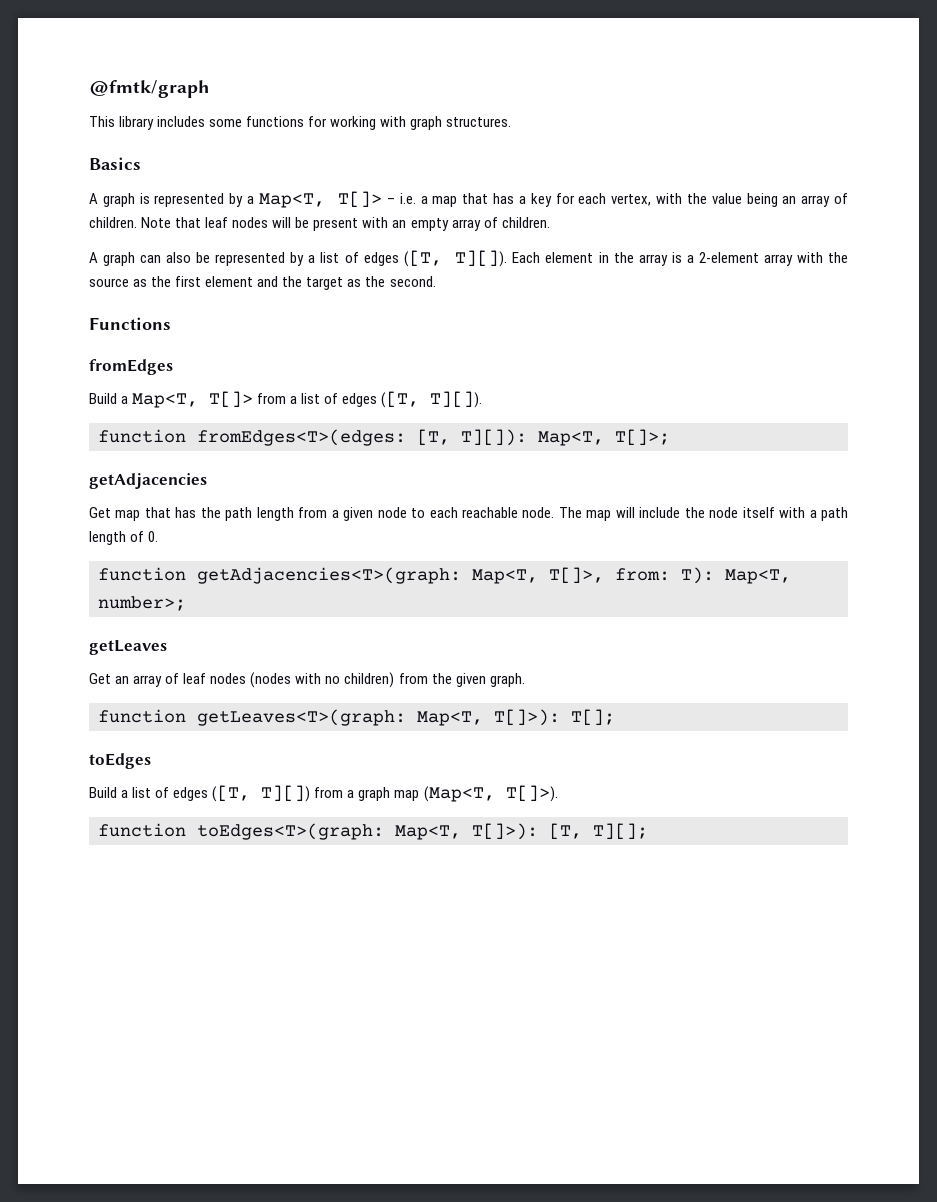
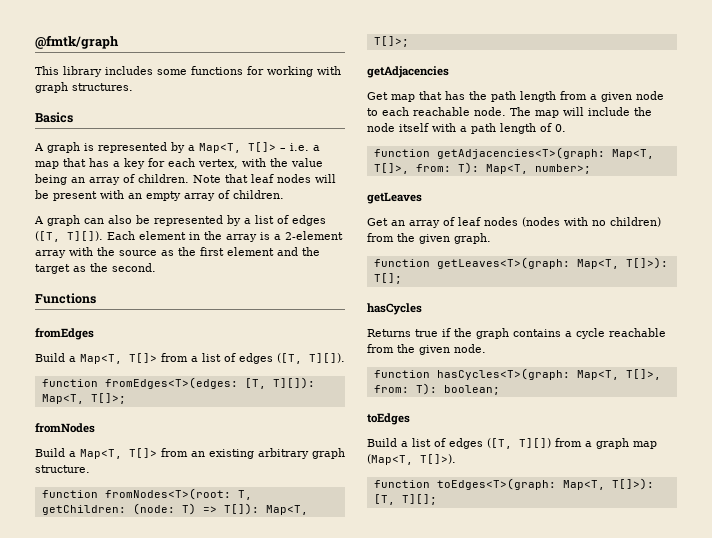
(670, 437) none -> [35,423,95,433] [35,448,345,459] [35,465,90,473] [41,488,252,500] [41,503,308,515] [373,36,409,47] // fromNodes // Build a Map<T, T[]> from an existing arbitrary graph structure. // function fromNodes<T>(root: T, getChildren: (node: T) => T[]): Map<T, T[]>;
(615, 717) none -> [367,303,422,315] [367,328,666,339] [367,344,486,355] [373,368,661,380] [373,383,500,395] // hasCycles // Returns true if the graph contains a cycle reachable from the given node. // function hasCycles<T>(graph: Map<T, T[]>, from: T): boolean;

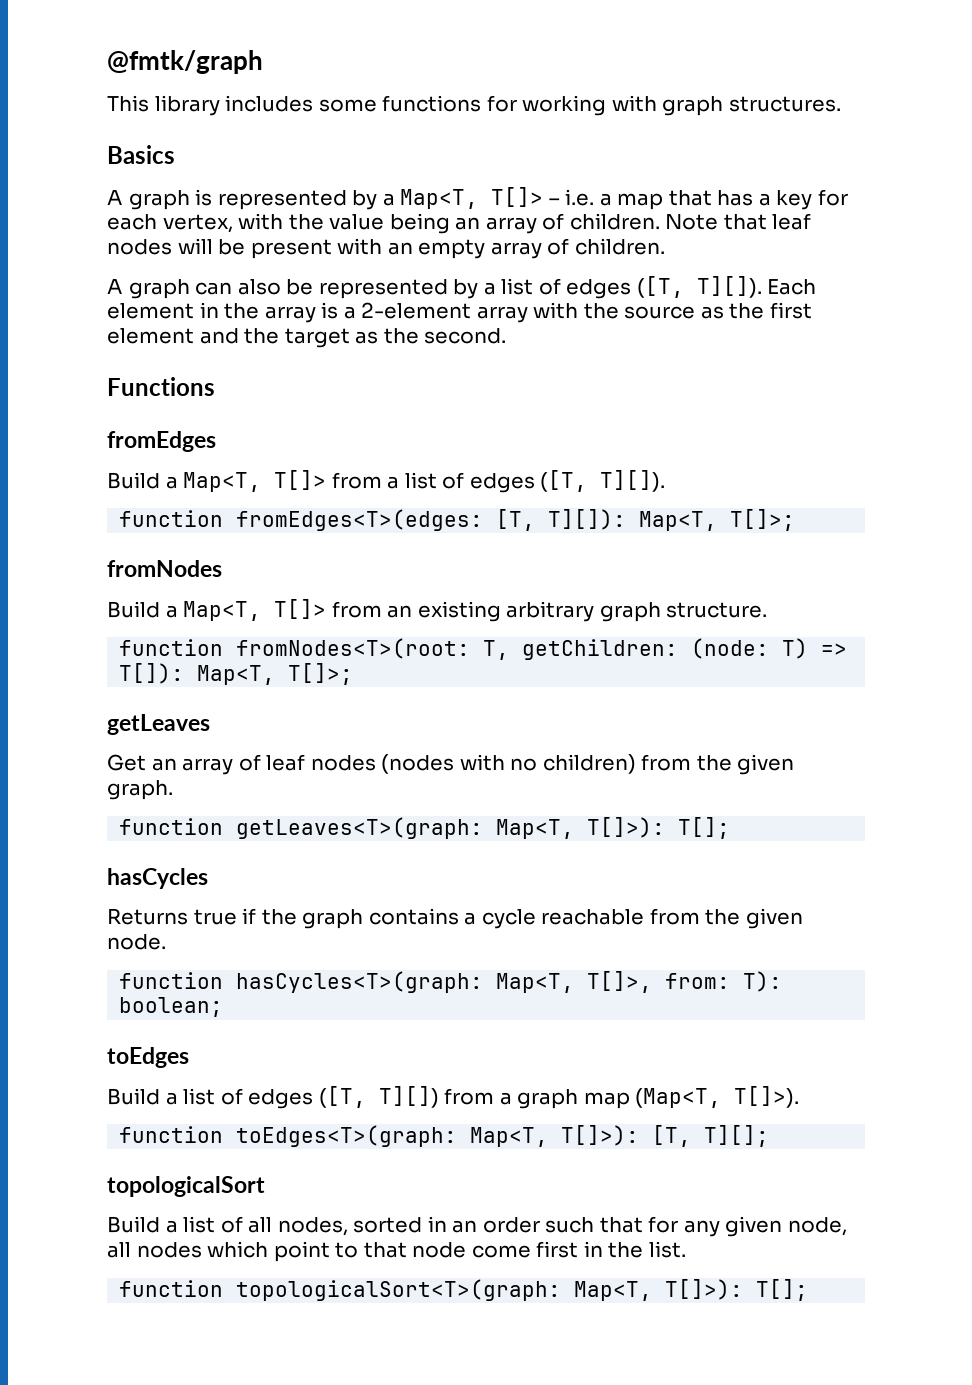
[367,66,449,78] [367,91,664,102] [367,107,652,118] [367,123,566,134] [373,147,654,159] [373,162,591,174] // getAdjacencies // Get map that has the path length from a given node to each reachable node. The map will include the node itself with a path length of 0. // function getAdjacencies<T>(graph: Map<T, T[]>, from: T): Map<T, number>; -> (354, 674) none
(437, 499) none -> [107,1176,265,1197] [107,1216,848,1237] [107,1241,686,1262] [119,1279,809,1301] // topologicalSort // Build a list of all nodes, sorted in an order such that for any given node, all nodes which point to that node come first in the list. // function topologicalSort<T>(graph: Map<T, T[]>): T[];

